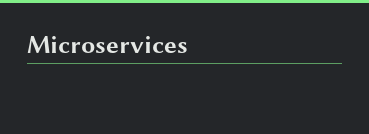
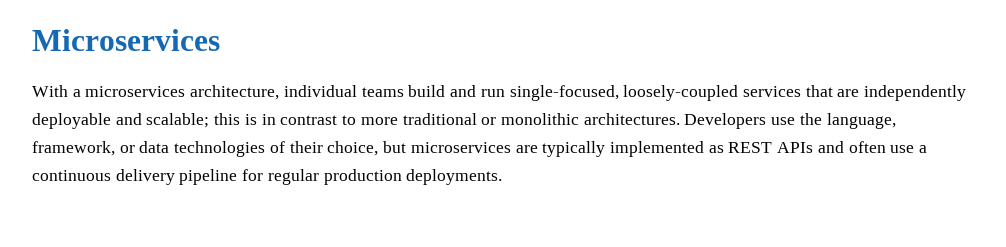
(188, 44) none -> [32,85,967,101] [32,113,896,129] [32,141,928,157] [32,169,503,185] // With a microservices architecture, individual teams build and run single-focused, loosely-coupled services that are independently deployable and scalable; this is in contrast to more traditional or monolithic architectures. Developers use the language, framework, or data technologies of their choice, but microservices are typically implemented as REST APIs and often use a continuous delivery pipeline for regular production deployments.

